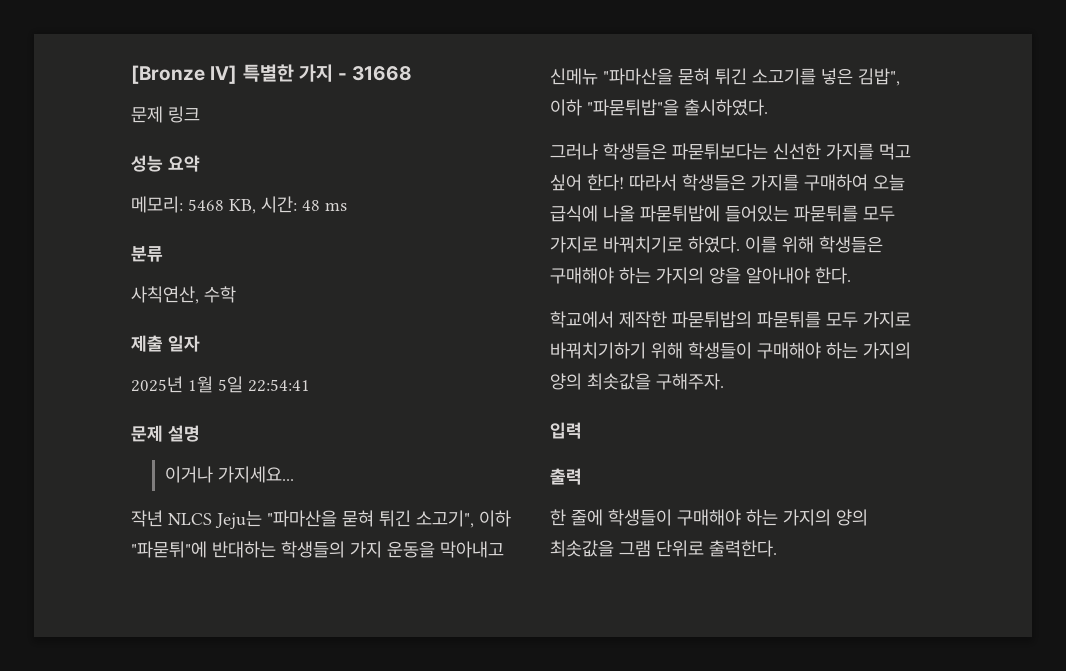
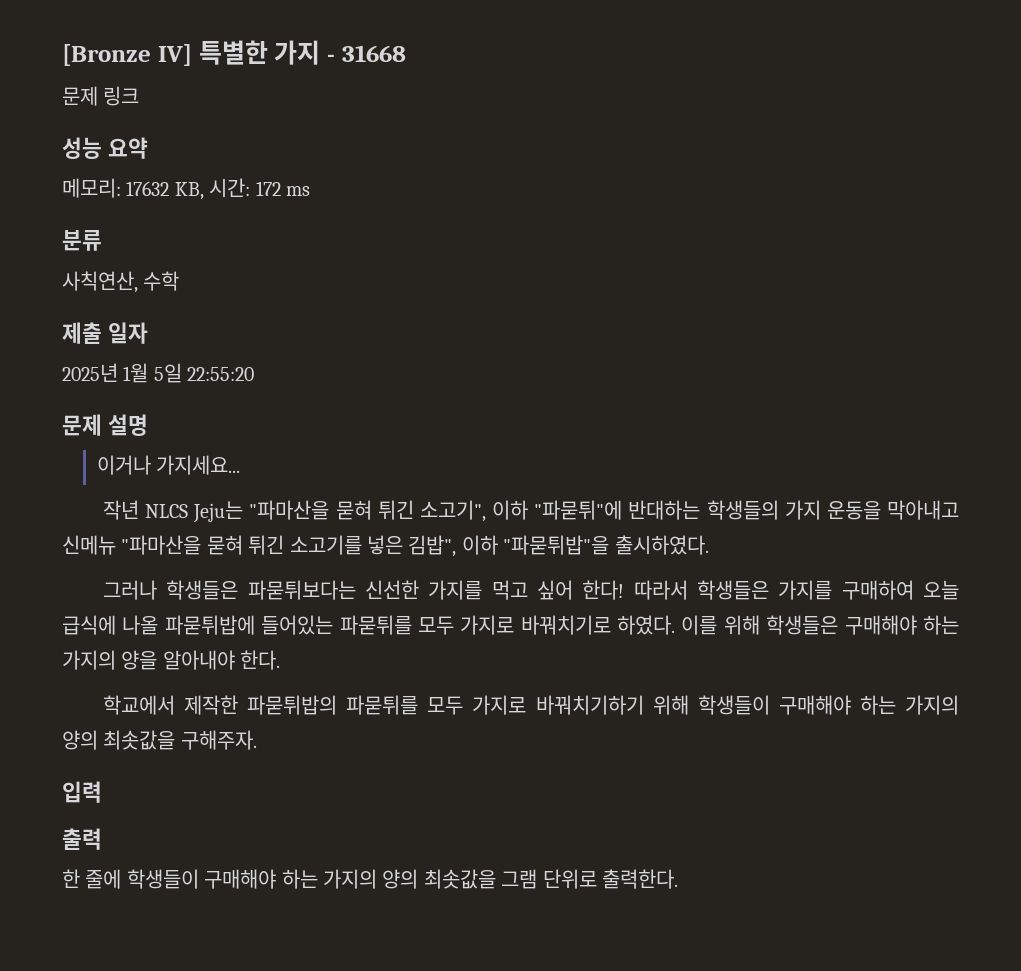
[188,199,224,211] 5468 -> [126,181,170,196] 17632
[302,200,320,211] 48 -> [255,181,281,196] 172
[248,379,310,392] 22:54:41 -> [187,367,255,381] 22:55:20

